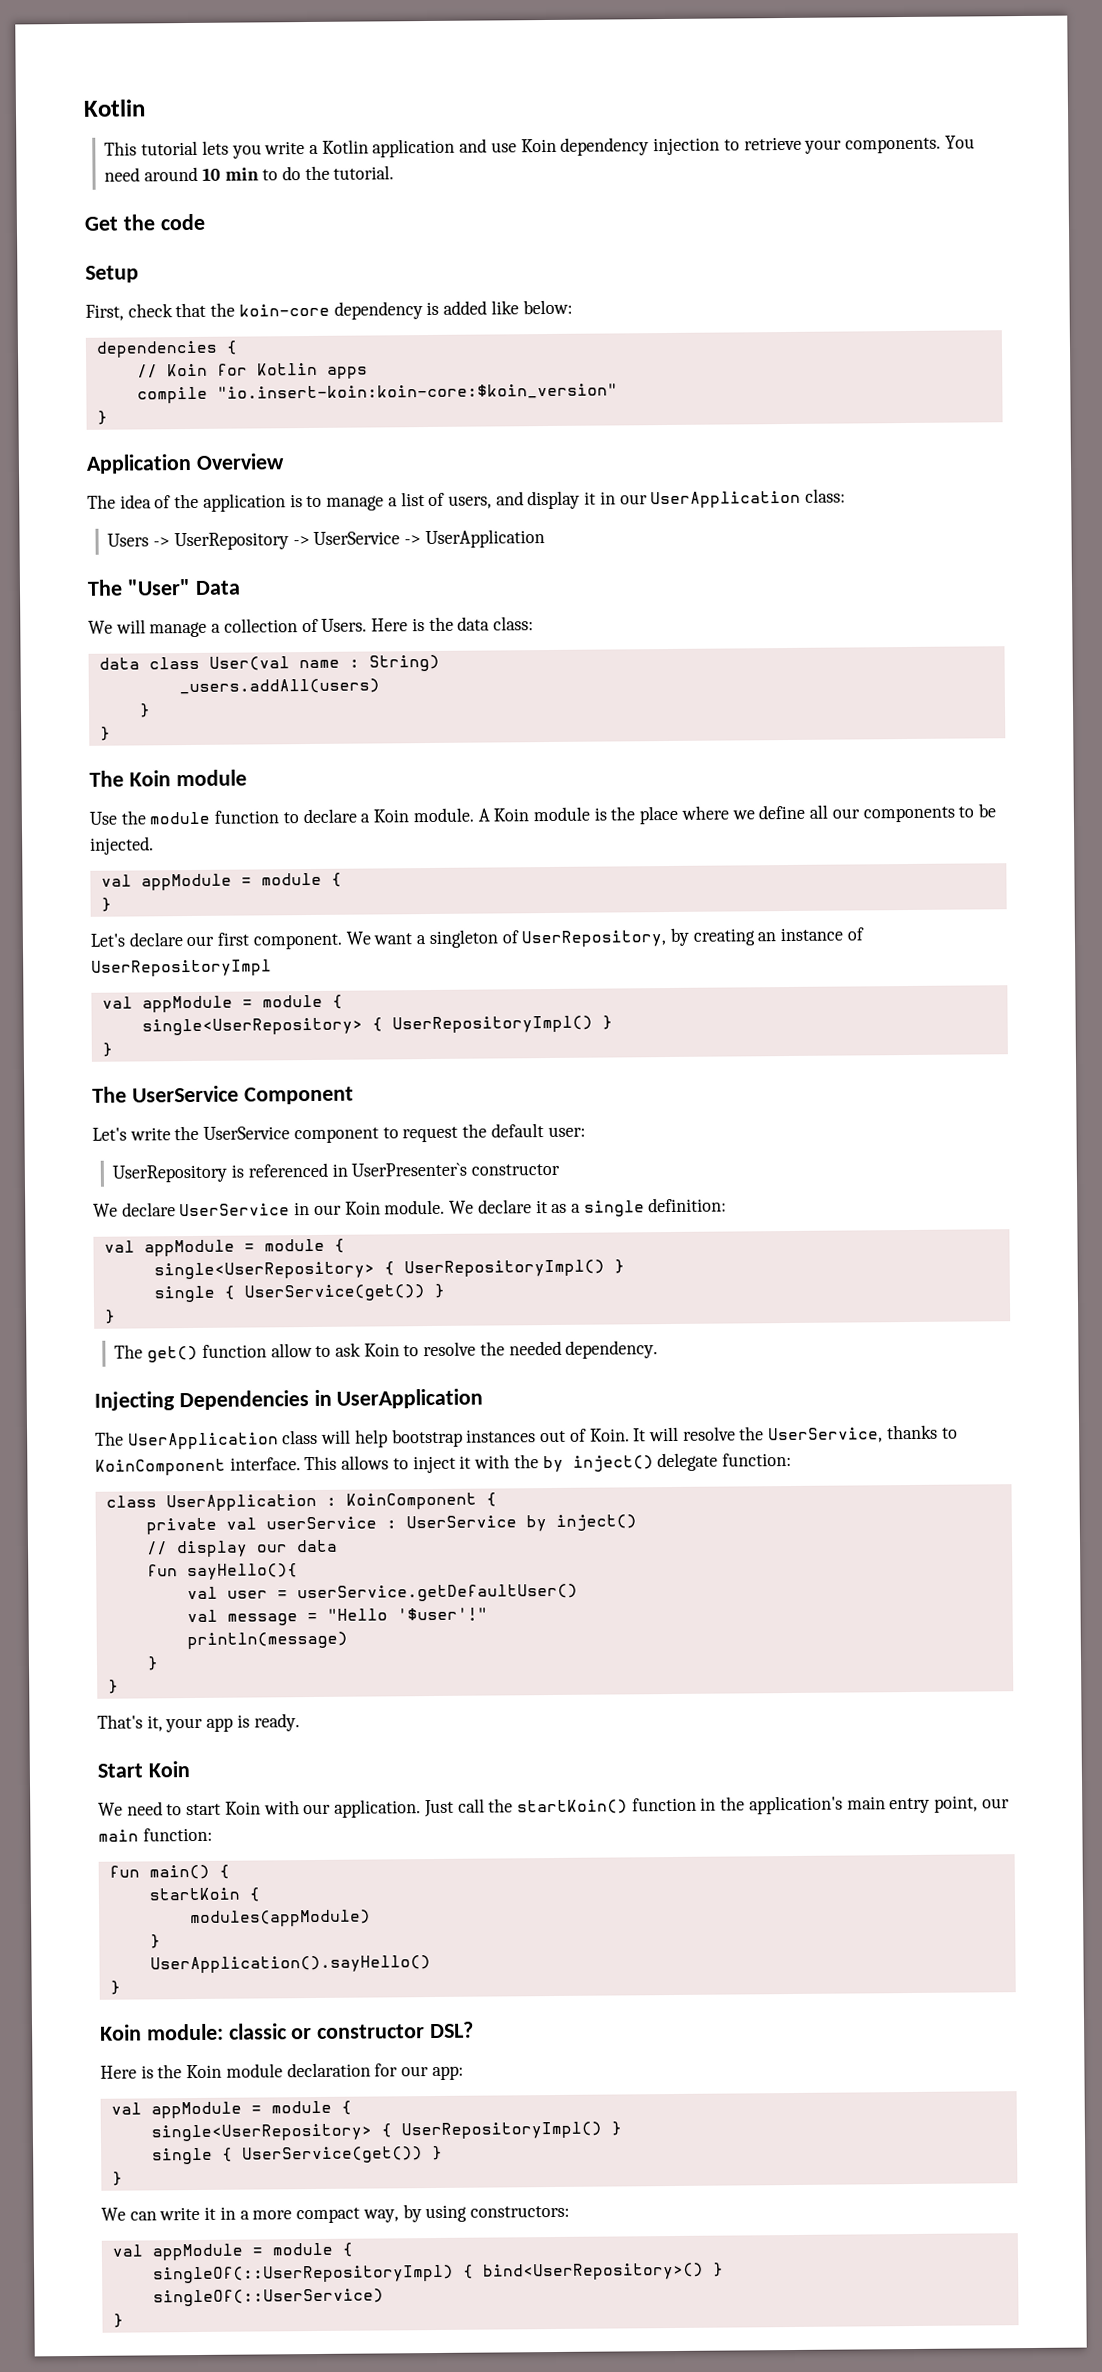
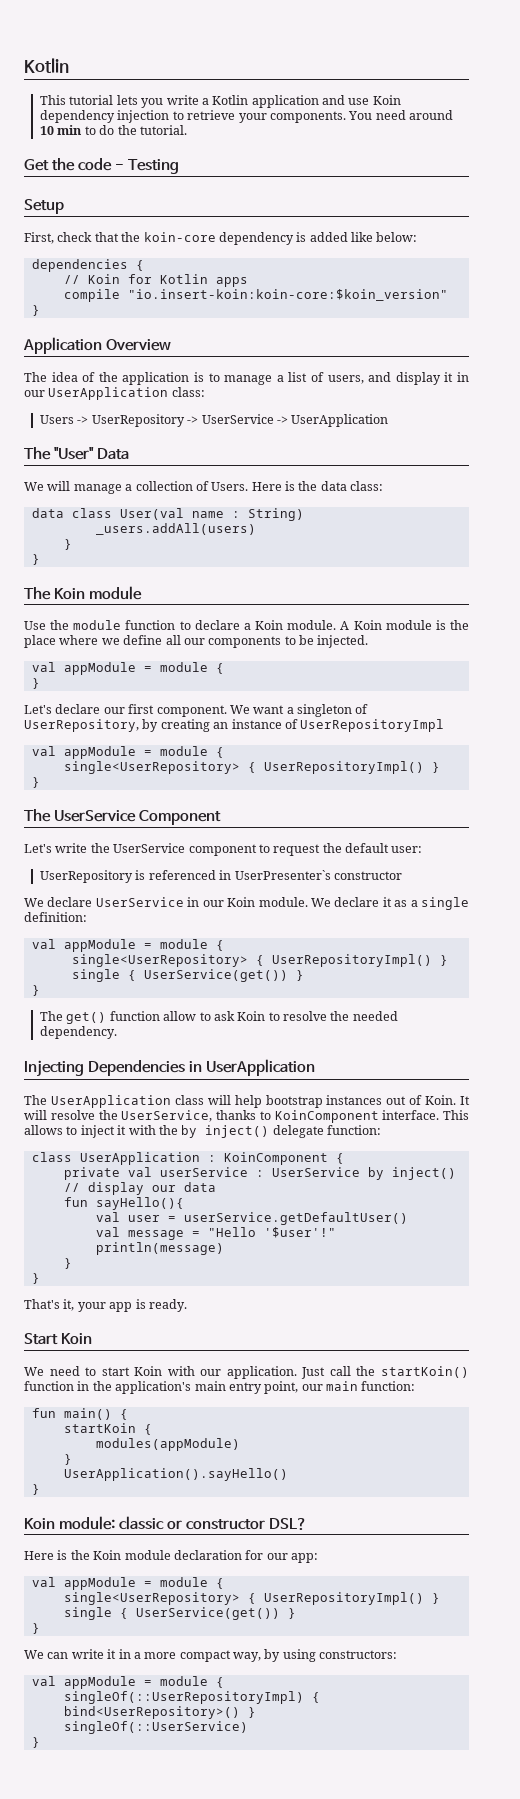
(205, 222) none -> [114,159,179,174] - Testing

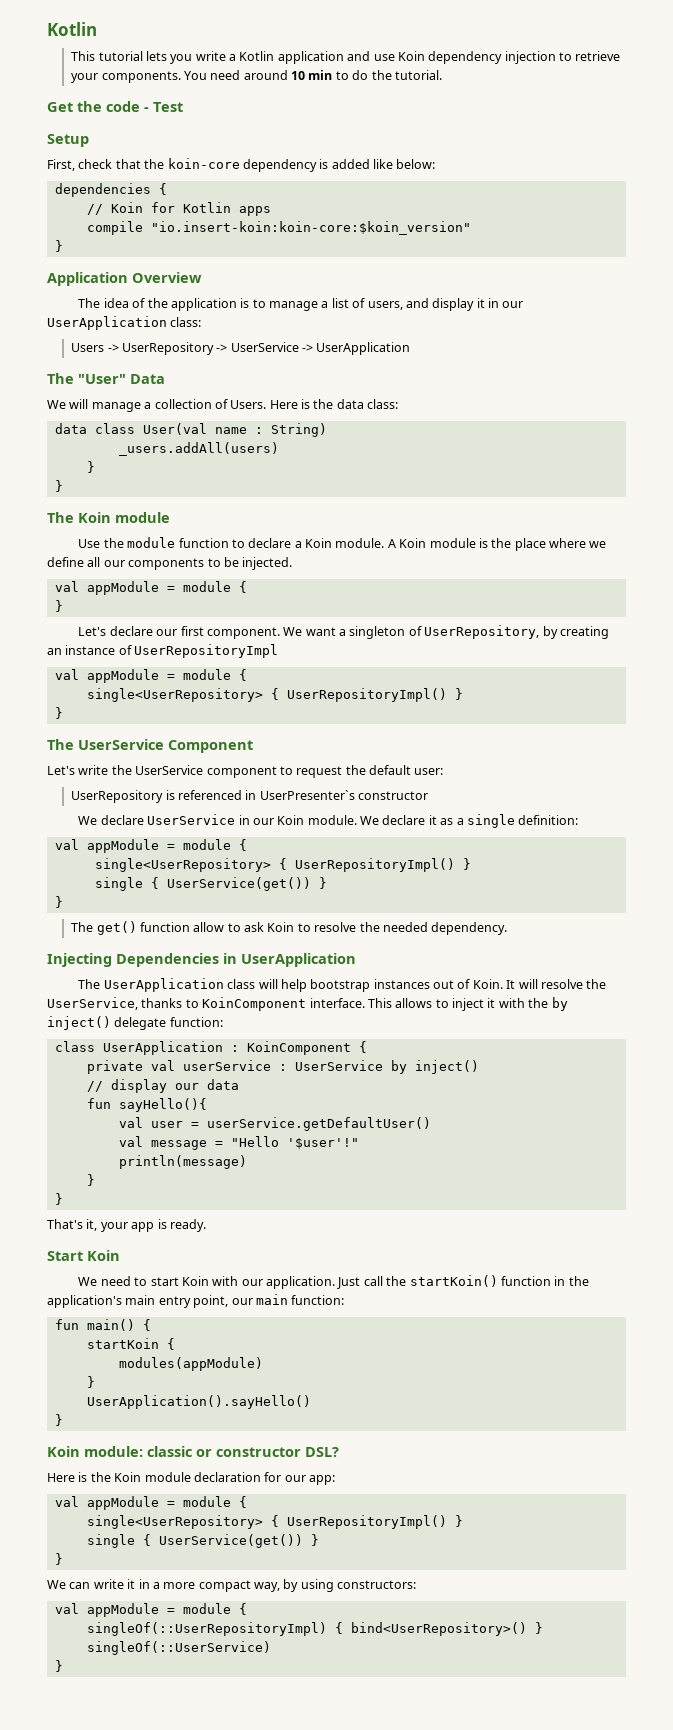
[127,159,179,174] Testing -> [153,102,183,112] Test

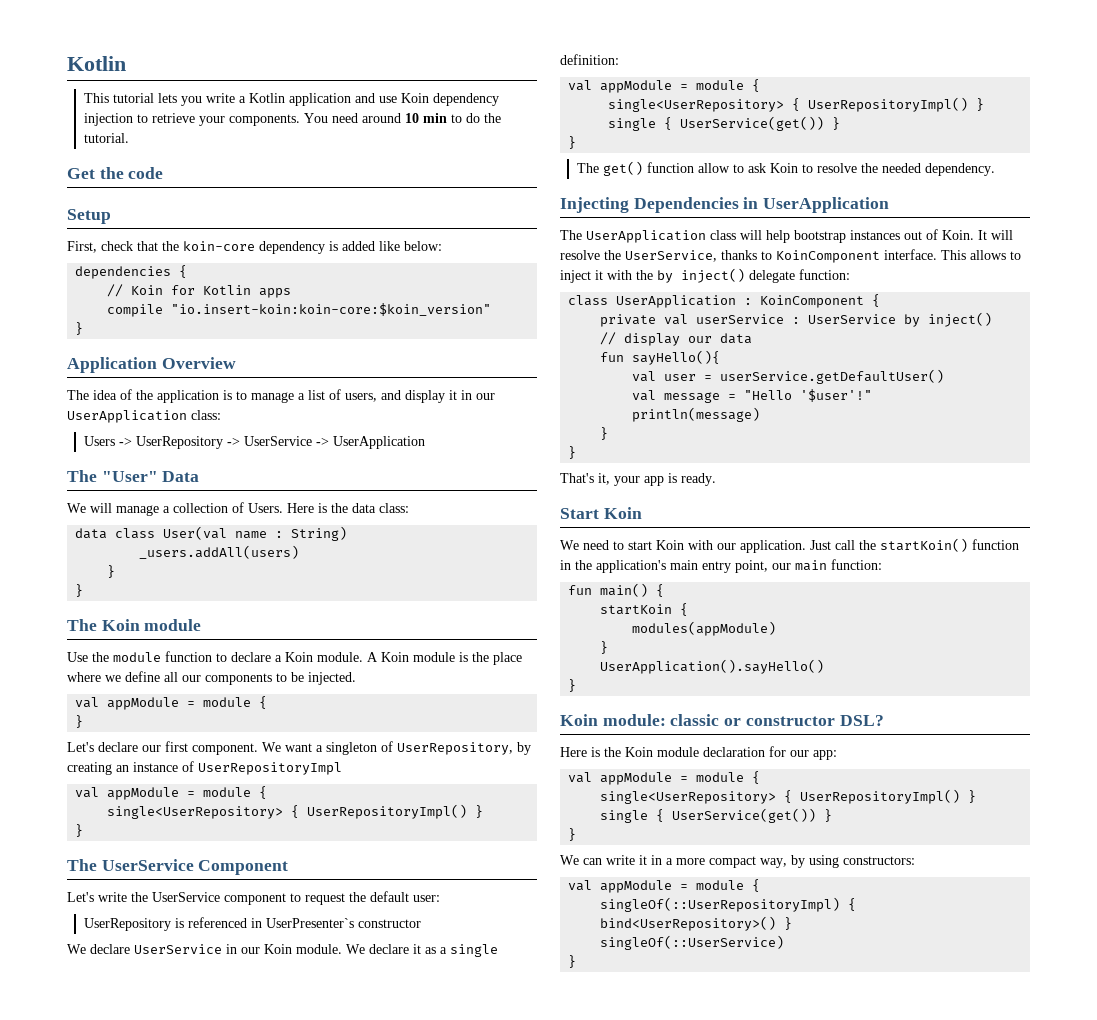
[144,102,183,112] - Test -> (164, 173) none

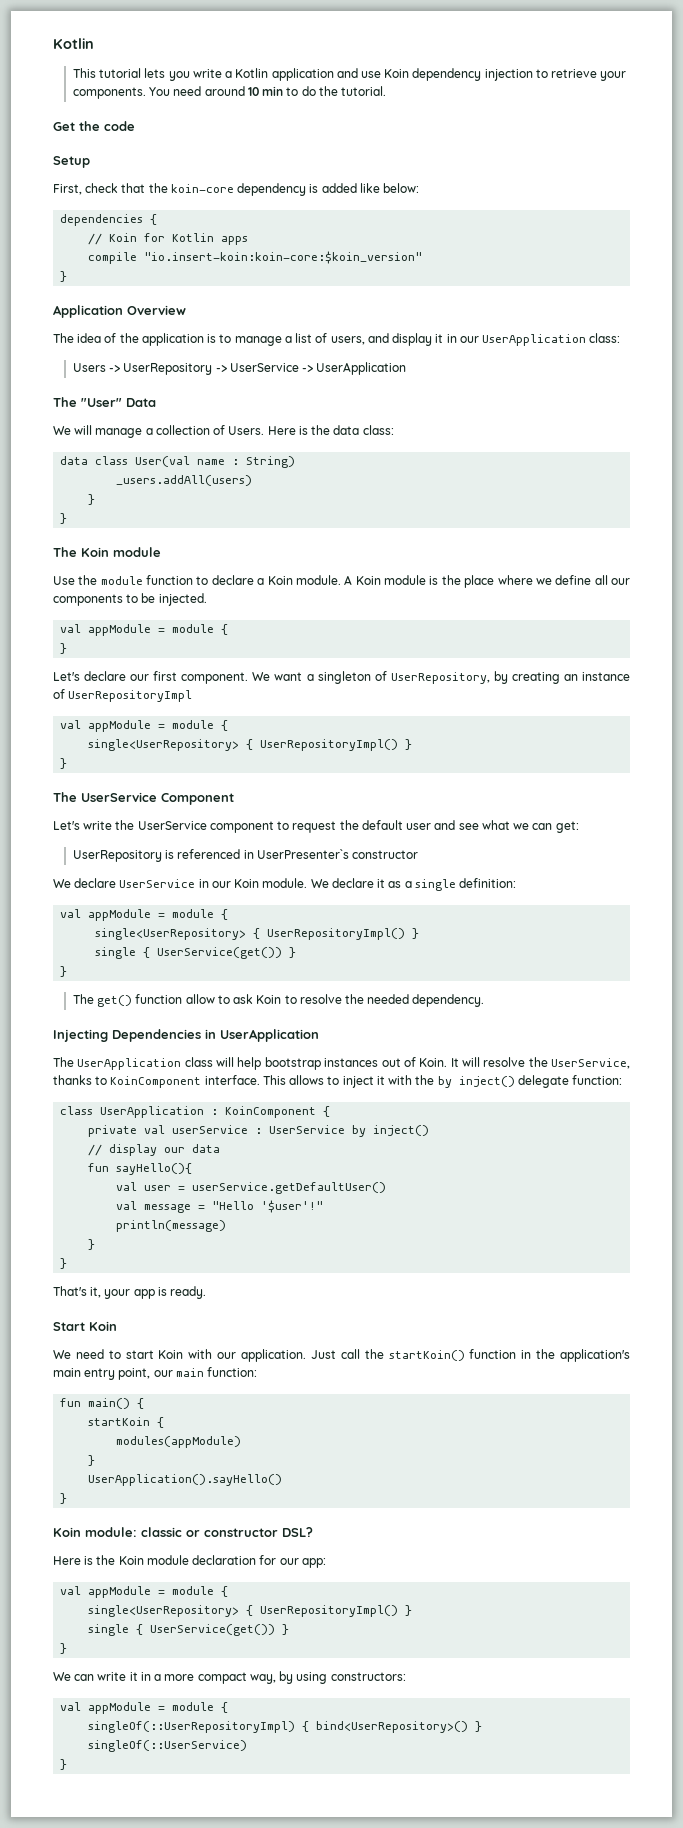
[413,895,440,902] user: -> [406,820,579,833] user and see what we can get:

